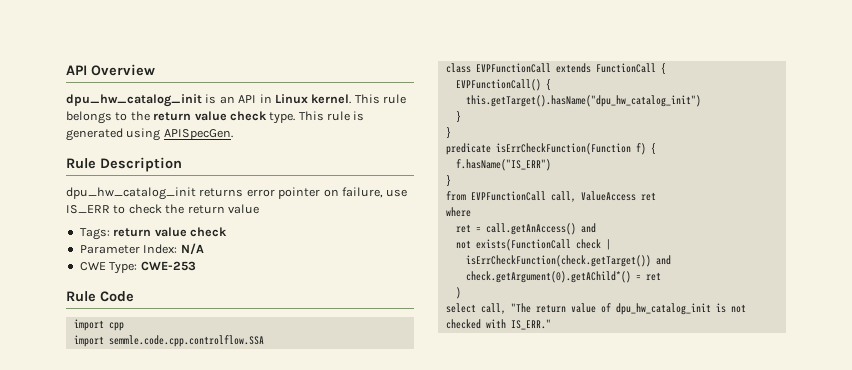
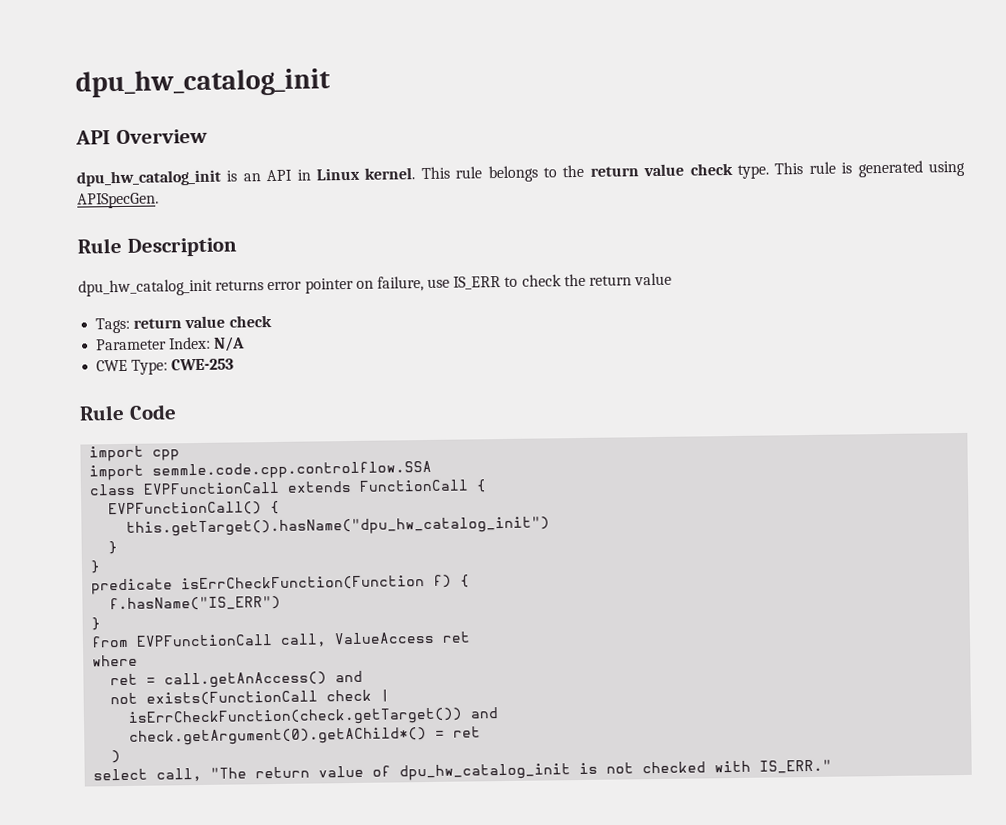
(66, 70) none -> [75,68,331,98] dpu_hw_catalog_init //

